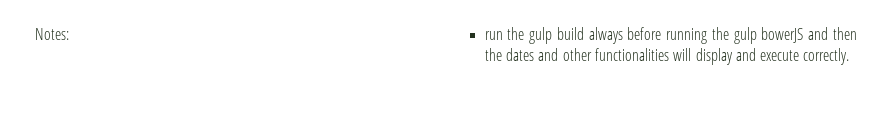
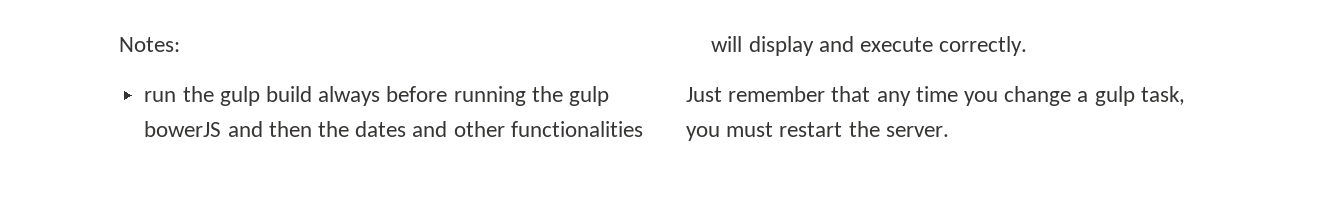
(850, 56) none -> [686,86,1185,106] [686,121,949,141] // Just remember that any time you change a gulp task, you must restart the server.

